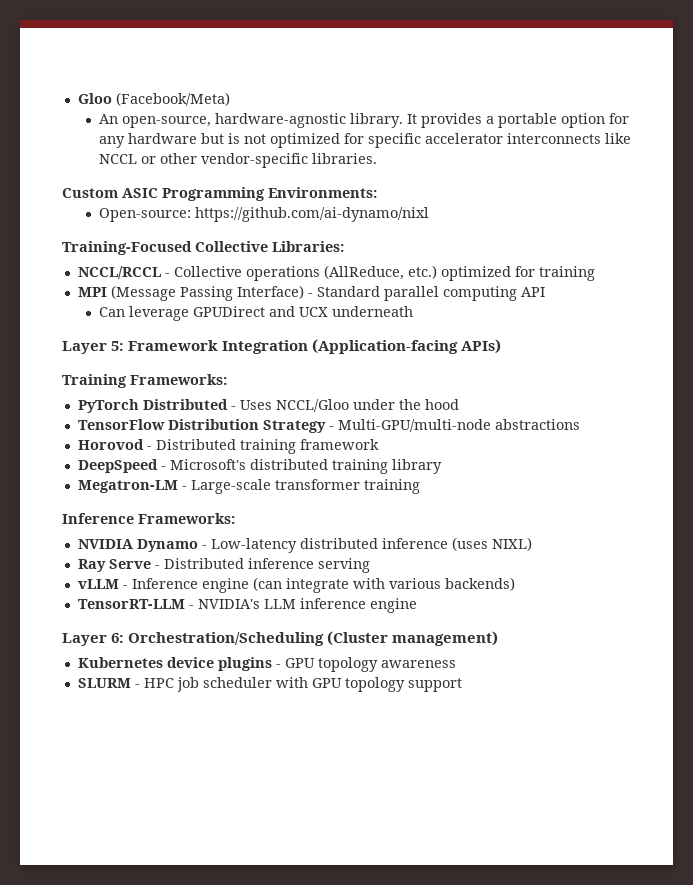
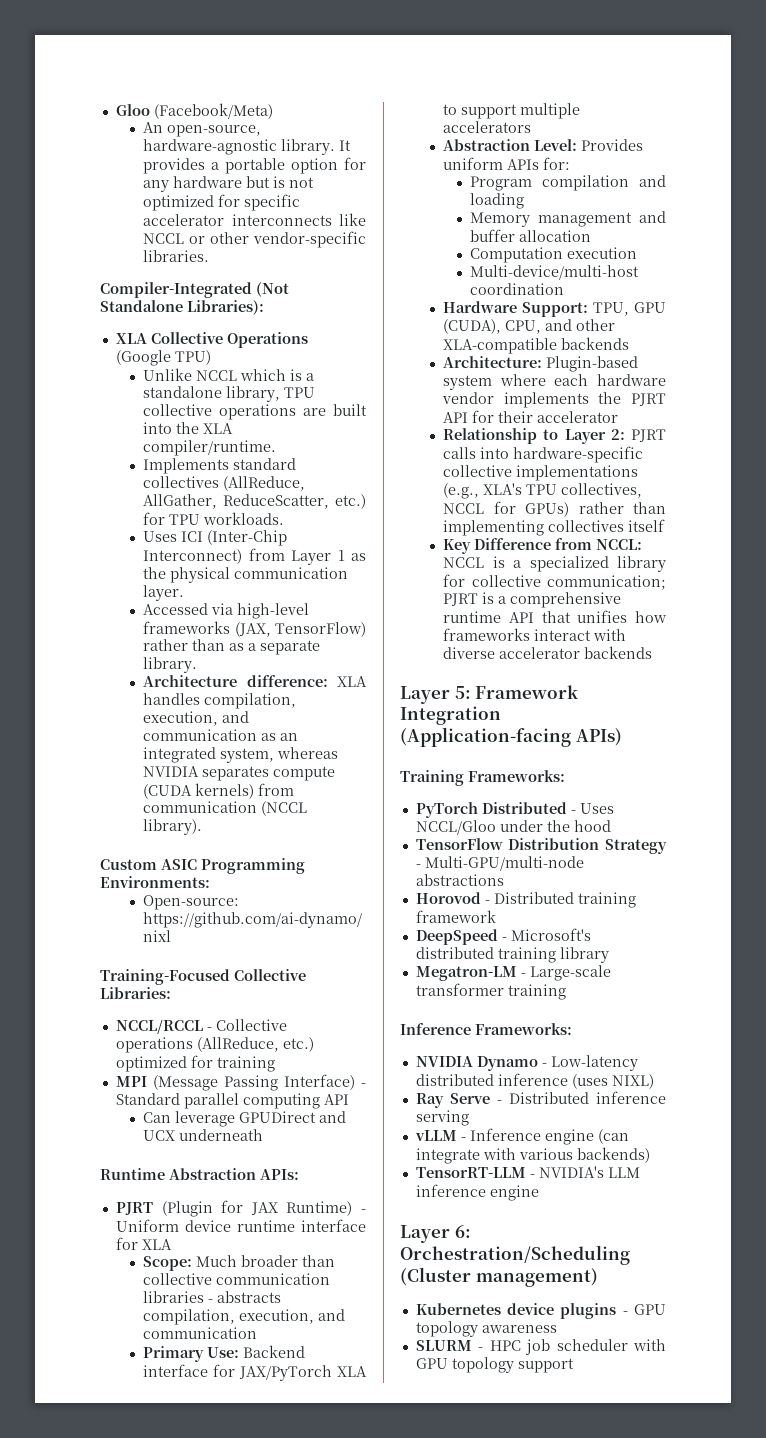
(377, 158) none -> [100,282,289,298] [100,300,264,315] [115,332,308,348] [115,350,211,366] [143,368,315,381] [143,386,316,402] [143,404,367,420] [143,422,234,434] [143,440,277,456] [143,458,297,474] [143,476,306,491] [143,494,366,509] [143,512,285,525] [143,530,288,546] [143,548,366,565] [143,567,349,583] [143,585,185,601] [143,603,310,619] [143,621,366,637] [143,639,321,655] [143,657,198,673] [143,675,367,687] [143,693,297,709] [143,711,250,726] [143,729,299,741] [143,747,339,763] [143,766,336,781] [143,783,295,799] [143,801,308,816] [143,819,203,835] // Compiler-Integrated (Not Standalone Libraries): // XLA Collective Operations (Google TPU) // Unlike NCCL which is a standalone library, TPU collective operations are built into the XLA compiler/runtime. // Implements standard collectives (AllReduce, AllGather, ReduceScatter, etc.) for TPU workloads. // Uses ICI (Inter-Chip Interconnect) from Layer 1 as the physical communication layer. // Accessed via high-level frameworks (JAX, TensorFlow) rather than as a separate library. // Architecture difference: XLA handles compilation, execution, and communication as an integrated system, whereas NVIDIA separates compute (CUDA kernels) from communication (NCCL library).
(413, 311) none -> [100,1168,299,1180] [115,1200,367,1217] [115,1219,366,1232] [115,1237,172,1250] [143,1255,336,1271] [143,1273,331,1285] [143,1291,282,1303] [143,1309,346,1325] [143,1327,258,1339] [143,1345,306,1362] [143,1364,367,1381] [443,103,581,119] [443,121,532,133] [443,139,644,151] [443,157,571,170] [470,175,666,191] [470,193,525,209] [470,211,666,227] [470,229,592,242] [470,247,638,263] [470,265,640,280] [470,283,565,295] [443,301,666,317] [443,319,616,334] [443,337,630,354] [443,356,639,372] [443,374,666,390] [442,392,666,408] [443,410,619,423] [443,428,666,444] [443,446,644,463] [443,465,639,481] [443,483,643,499] [443,501,666,517] [443,519,666,536] [443,538,643,554] [443,556,666,572] [443,574,666,590] [443,592,622,608] [443,610,667,623] [443,628,627,641] [443,646,653,659] // Runtime Abstraction APIs: // PJRT (Plugin for JAX Runtime) - Uniform device runtime interface for XLA // Scope: Much broader than collective communication libraries - abstracts compilation, execution, and communication // Primary Use: Backend interface for JAX/PyTorch XLA to support multiple accelerators // Abstraction Level: Provides uniform APIs for: // Program compilation and loading // Memory management and buffer allocation // Computation execution // Multi-device/multi-host coordination // Hardware Support: TPU, GPU (CUDA), CPU, and other XLA-compatible backends // Architecture: Plugin-based system where each hardware vendor implements the PJRT API for their accelerator // Relationship to Layer 2: PJRT calls into hardware-specific collective implementations (e.g., XLA's TPU collectives, NCCL for GPUs) rather than implementing collectives itself // Key Difference from NCCL: NCCL is a specialized library for collective communication; PJRT is a comprehensive runtime API that unifies how frameworks interact with diverse accelerator backends

